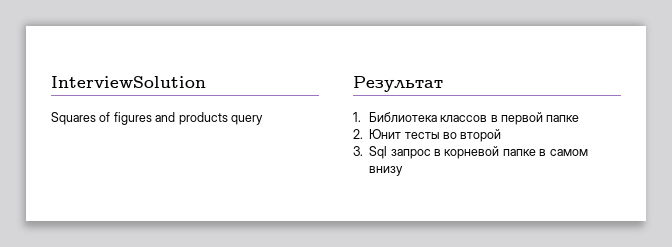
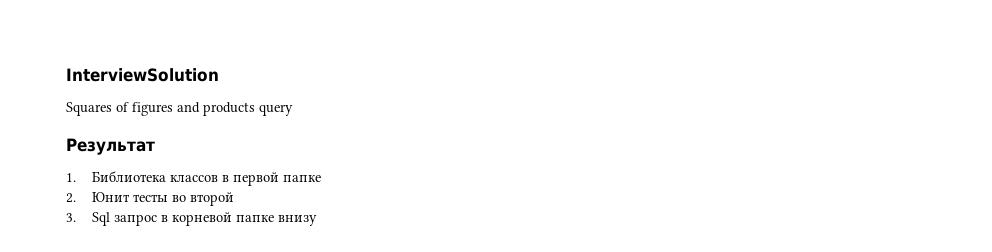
[539,149,588,156] в самом -> (274, 218) none

